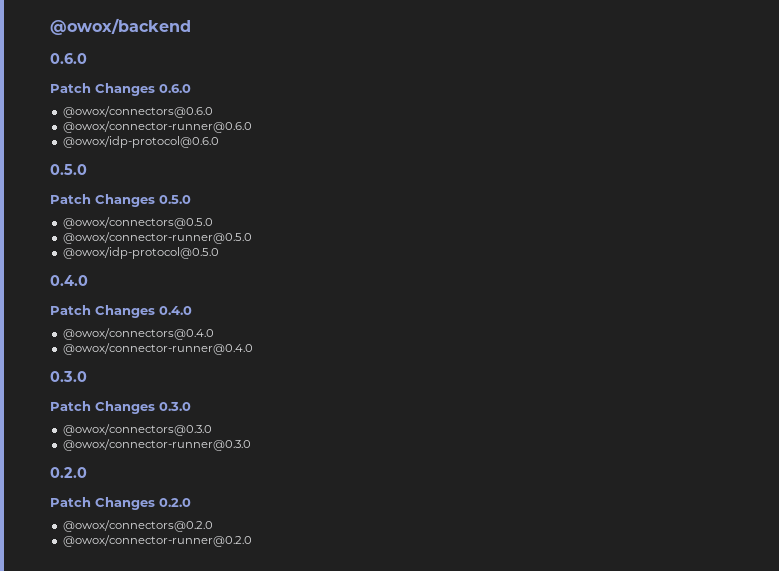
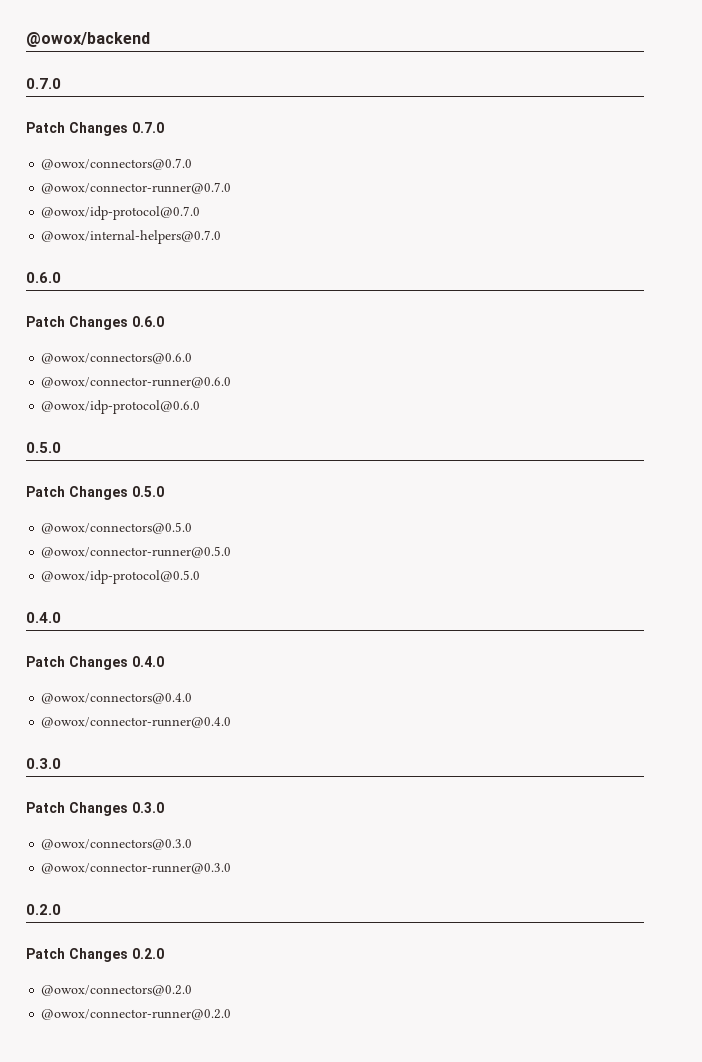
(191, 26) none -> [26,78,61,89] [26,122,164,136] [41,158,193,170] [41,182,232,194] [41,206,201,220] [41,230,222,244] // 0.7.0 // Patch Changes 0.7.0 // @owox/connectors@0.7.0 // @owox/connector-runner@0.7.0 // @owox/idp-protocol@0.7.0 // @owox/internal-helpers@0.7.0

